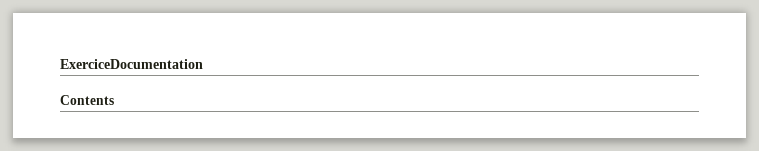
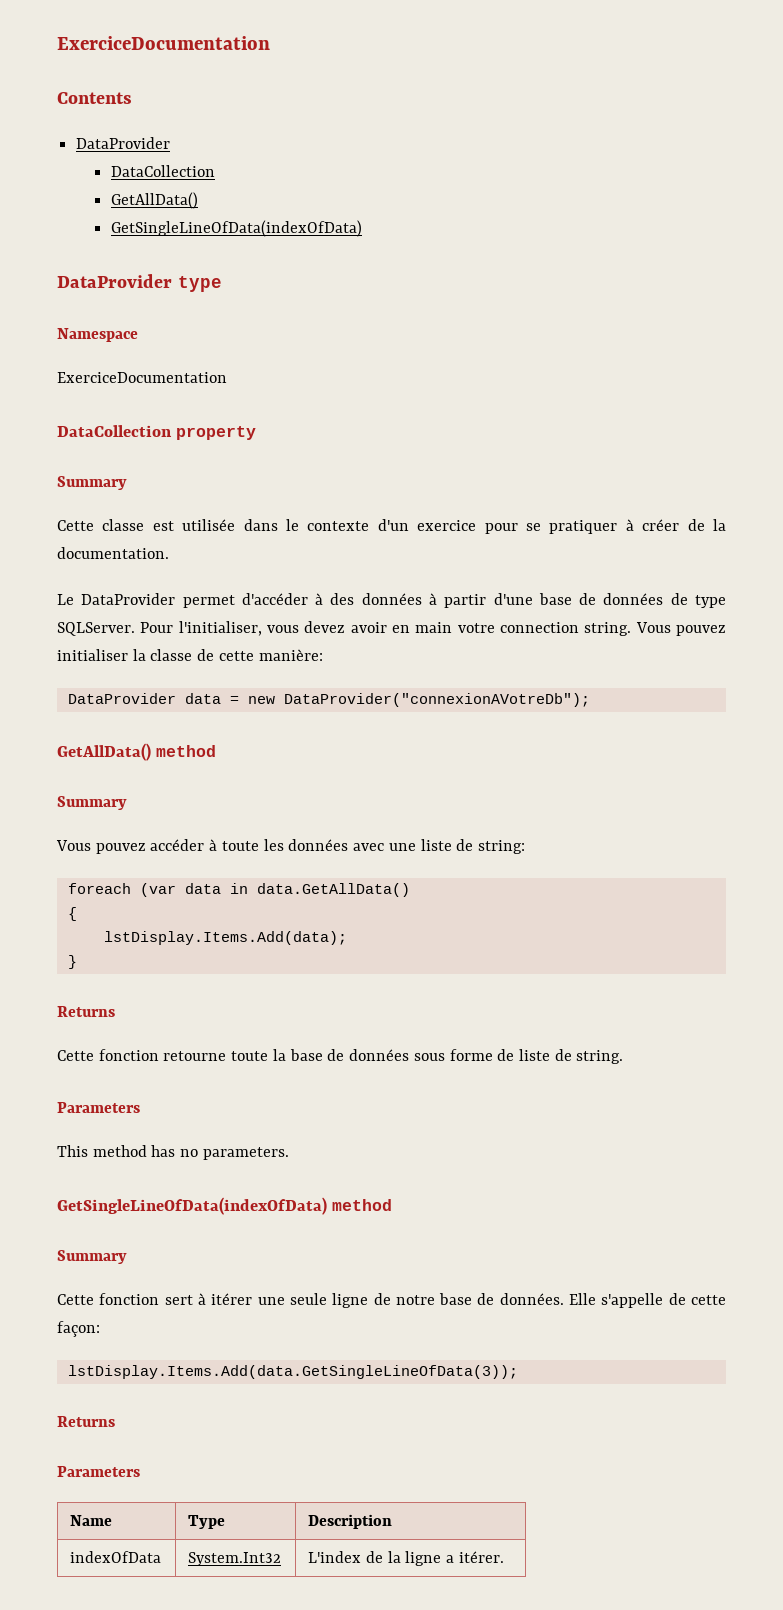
(114, 100) none -> [76,137,171,149] [110,165,215,177] [110,192,198,209] [110,220,362,237] [57,274,222,292] [57,328,138,342] [57,372,227,383] [57,425,257,440] [57,476,127,490] [57,519,726,534] [57,547,169,559] [57,593,727,608] [57,621,727,636] [57,649,323,661] [67,693,590,707] [57,743,217,761] [57,796,127,810] [56,839,525,854] [67,883,410,897] [67,907,77,921] [103,931,347,945] [67,955,77,969] [57,1006,115,1017] [57,1049,624,1064] [57,1102,140,1113] [57,1145,289,1160] [57,1197,393,1215] [57,1250,127,1264] [57,1293,726,1308] [57,1321,100,1337] [67,1365,518,1379] [57,1416,115,1427] [57,1466,140,1477] [70,1515,113,1526] [188,1515,226,1529] [308,1514,393,1529] [70,1551,162,1563] [188,1552,282,1566] [308,1551,504,1566] // DataProvider // DataCollection // GetAllData() // GetSingleLineOfData(indexOfData) // DataProvider type // Namespace // ExerciceDocumentation // DataCollection property // Summary // Cette classe est utilisée dans le contexte d'un exercice pour se pratiquer à créer de la documentation. // Le DataProvider permet d'accéder à des données à partir d'une base de données de type SQLServer. Pour l'initialiser, vous devez avoir en main votre connection string. Vous pouvez initialiser la classe de cette manière: // DataProvider data = new DataProvider("connexionAVotreDb"); // GetAllData() method // Summary // Vous pouvez accéder à toute les données avec une liste de string: // foreach (var data in data.GetAllData() // { // lstDisplay.Items.Add(data); // } // Returns // Cette fonction retourne toute la base de données sous forme de liste de string. // Parameters // This method has no parameters. // GetSingleLineOfData(indexOfData) method // Summary // Cette fonction sert à itérer une seule ligne de notre base de données. Elle s'appelle de cette façon: // lstDisplay.Items.Add(data.GetSingleLineOfData(3)); // Returns // Parameters // Name | Type | Description // indexOfData | System.Int32 | L'index de la ligne a itérer.

